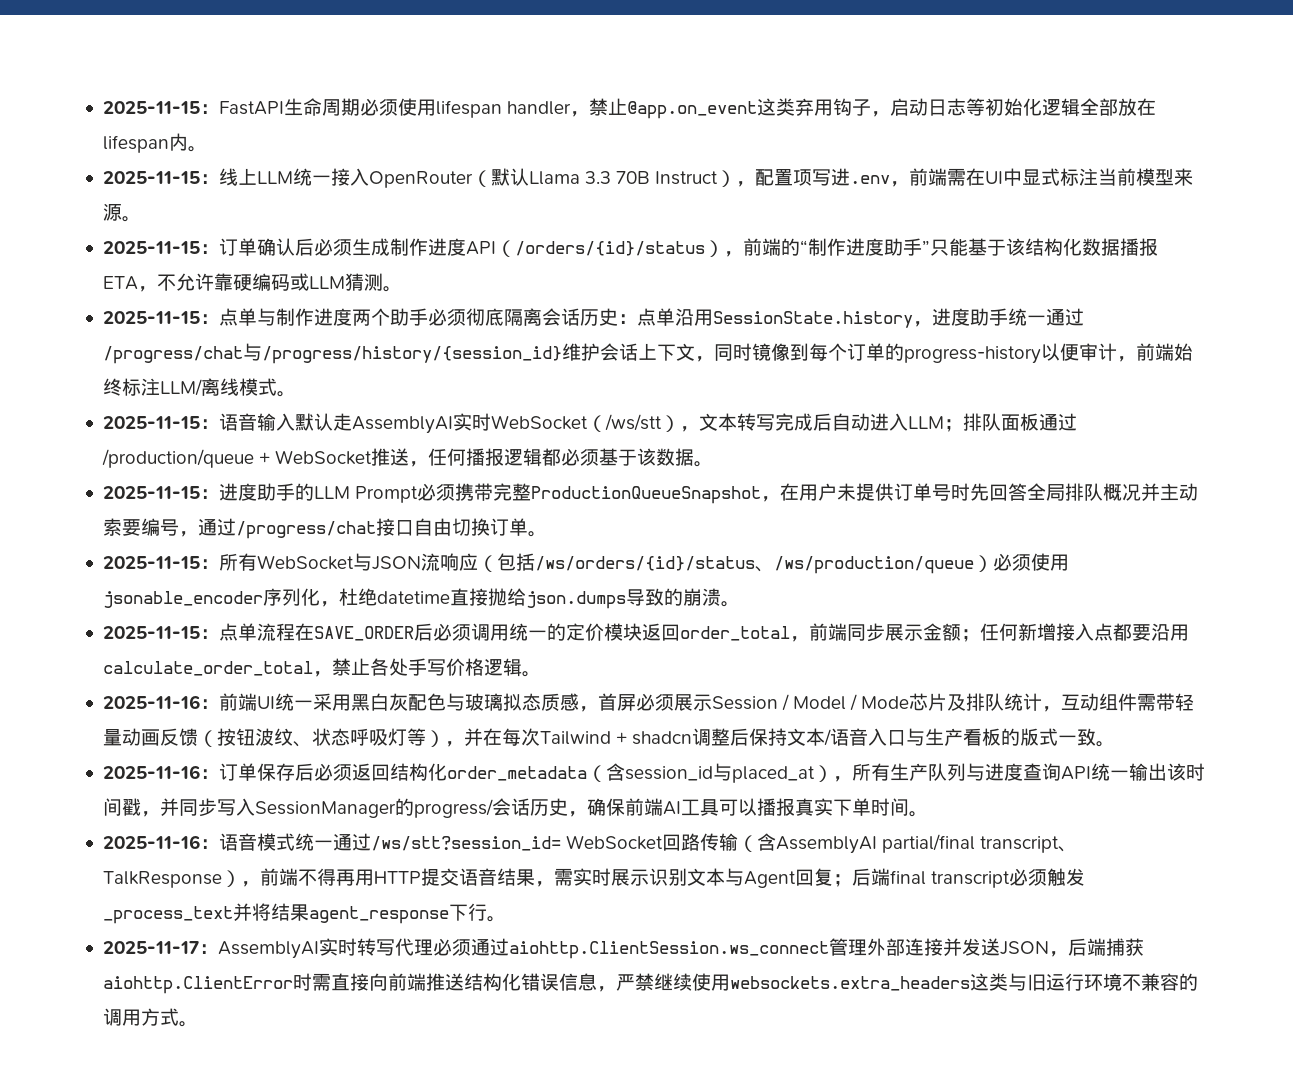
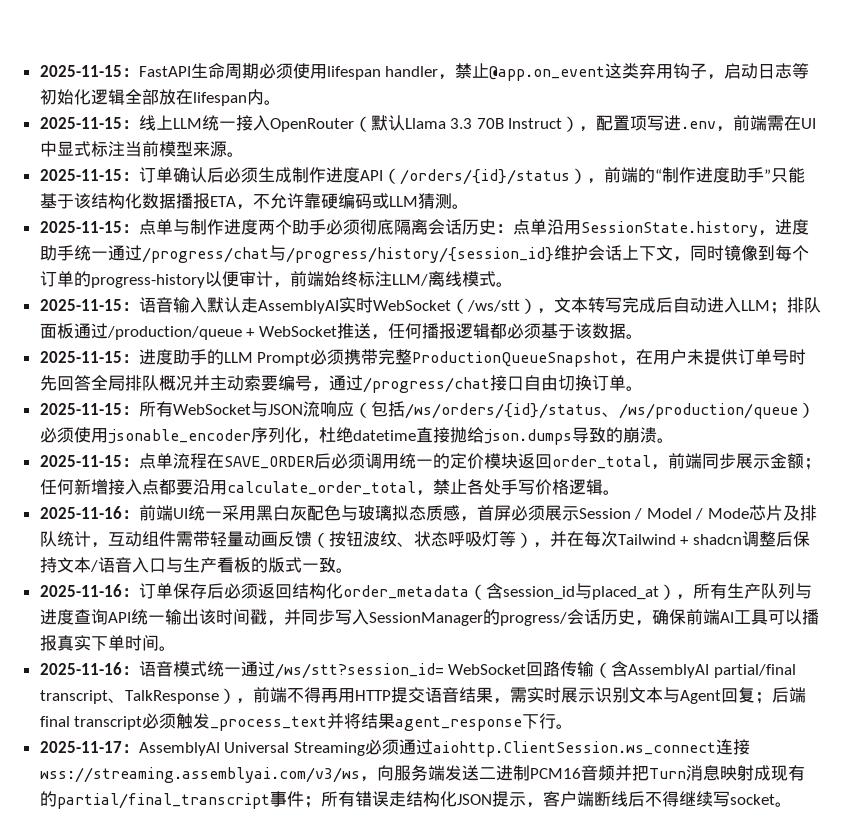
[318,938,1144,959] [102,973,1198,994] [102,1008,179,1026] 实时转写代理必须通过aiohttp.ClientSession.ws_connect管理外部连接并发送JSON，后端捕获aiohttp.ClientError时需直接向前端推送结构化错误信息，严禁继续使用websockets.extra_headers这类与旧运行环境不兼容的调用方式 -> [224,739,750,757] [39,765,805,783] [39,791,775,809] Universal Streaming必须通过aiohttp.ClientSession.ws_connect连接wss://streaming.assemblyai.com/v3/ws，向服务端发送二进制PCM16音频并把Turn消息映射成现有的partial/final_transcript事件；所有错误走结构化JSON提示，客户端断线后不得继续写socket

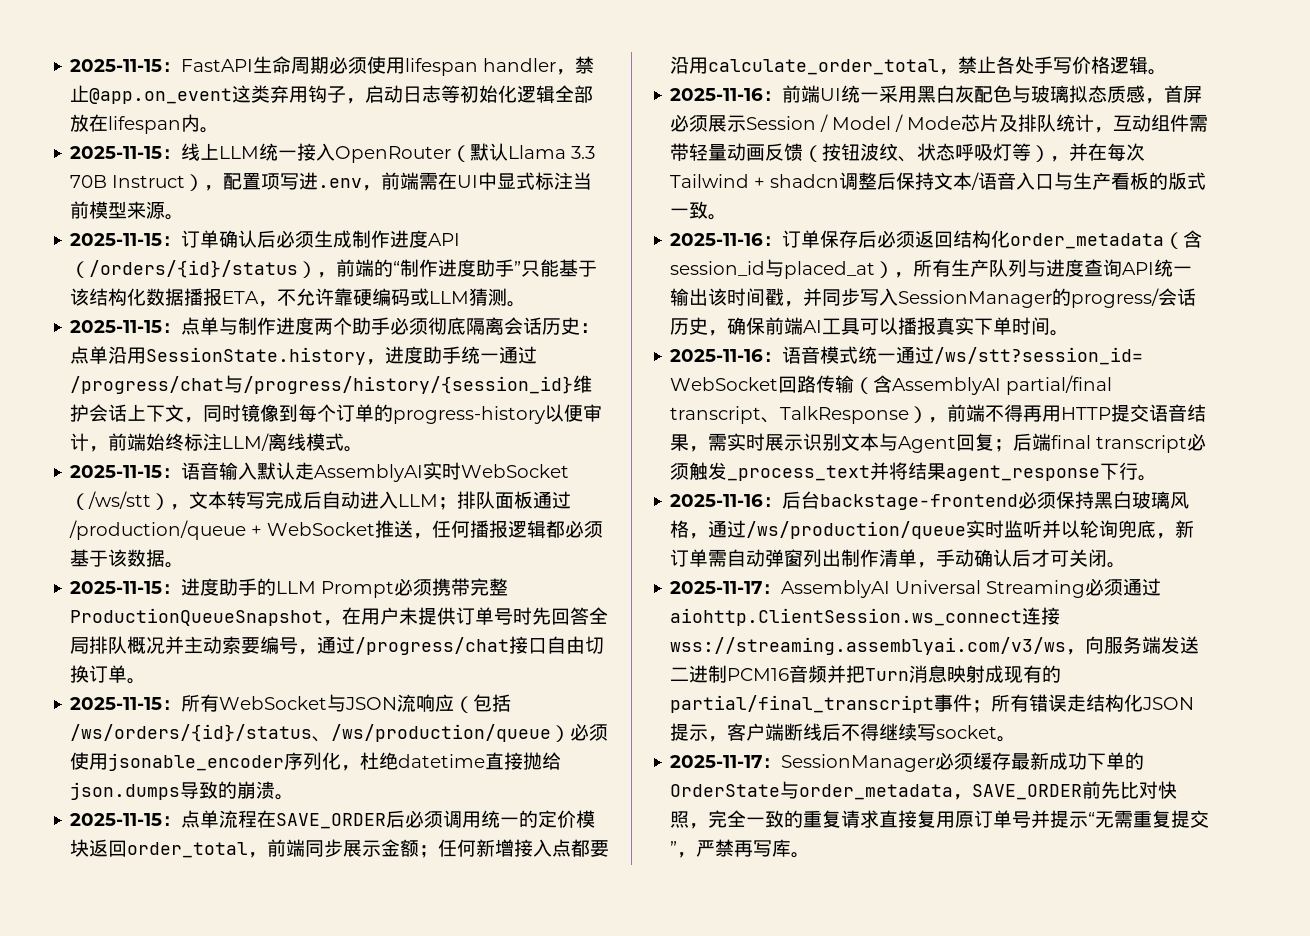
(574, 726) none -> [670,491,1190,510] [670,520,1195,539] [670,549,1127,568] // 2025-11-16：后台backstage-frontend必须保持黑白玻璃风格，通过/ws/production/queue实时监听并以轮询兜底，新订单需自动弹窗列出制作清单，手动确认后才可关闭。
(792, 804) none -> [670,752,1145,772] [670,781,1178,800] [670,810,1210,829] [670,839,811,858] // 2025-11-17：SessionManager必须缓存最新成功下单的OrderState与order_metadata，SAVE_ORDER前先比对快照，完全一致的重复请求直接复用原订单号并提示“无需重复提交”，严禁再写库。

